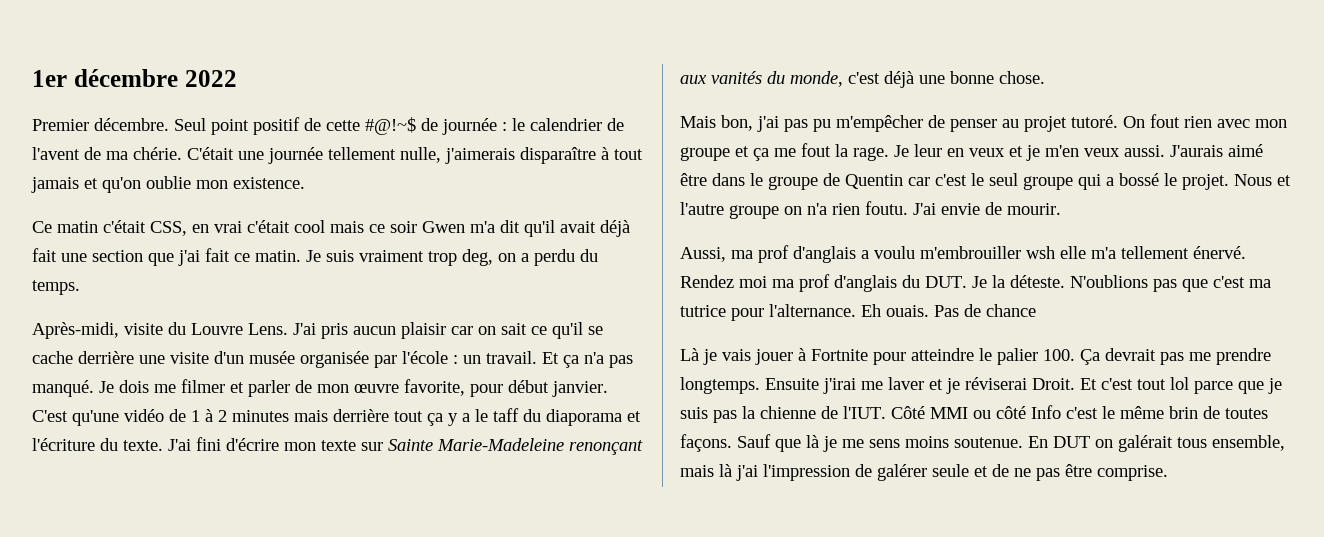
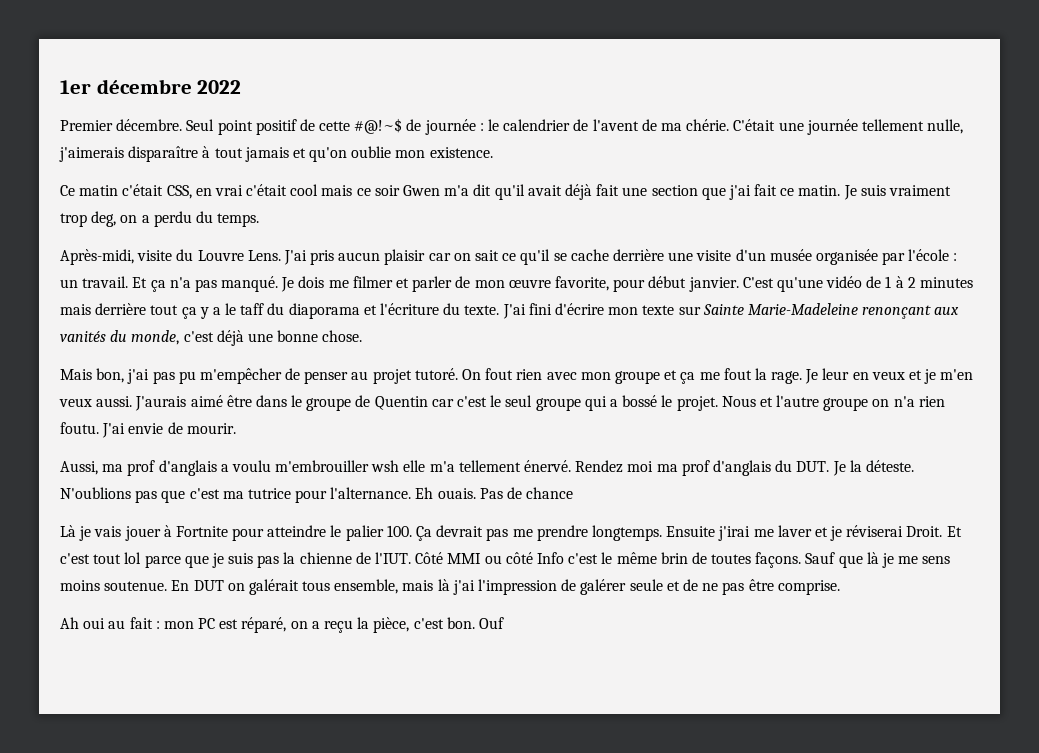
(1168, 473) none -> [60,617,504,633] // Ah oui au fait : mon PC est réparé, on a reçu la pièce, c'est bon. Ouf

